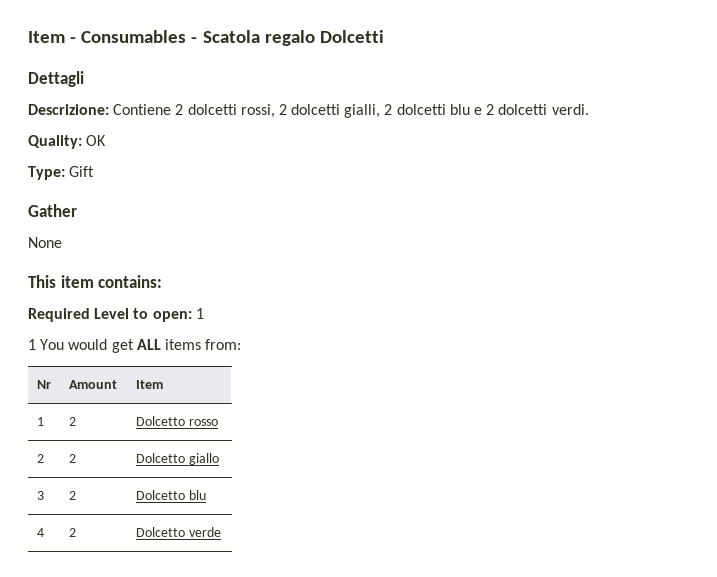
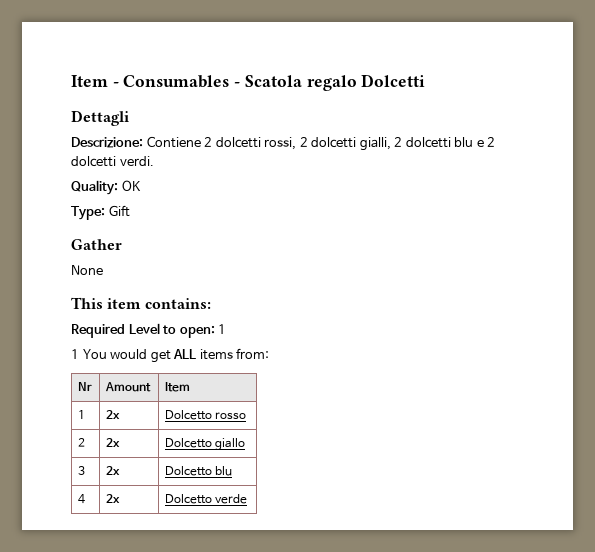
[68,417,76,426] 2 -> [105,410,120,419] 2x
[68,454,76,463] 2 -> [105,438,120,447] 2x
[68,491,76,500] 2 -> [105,466,120,475] 2x
[68,528,76,537] 2 -> [105,494,120,503] 2x

